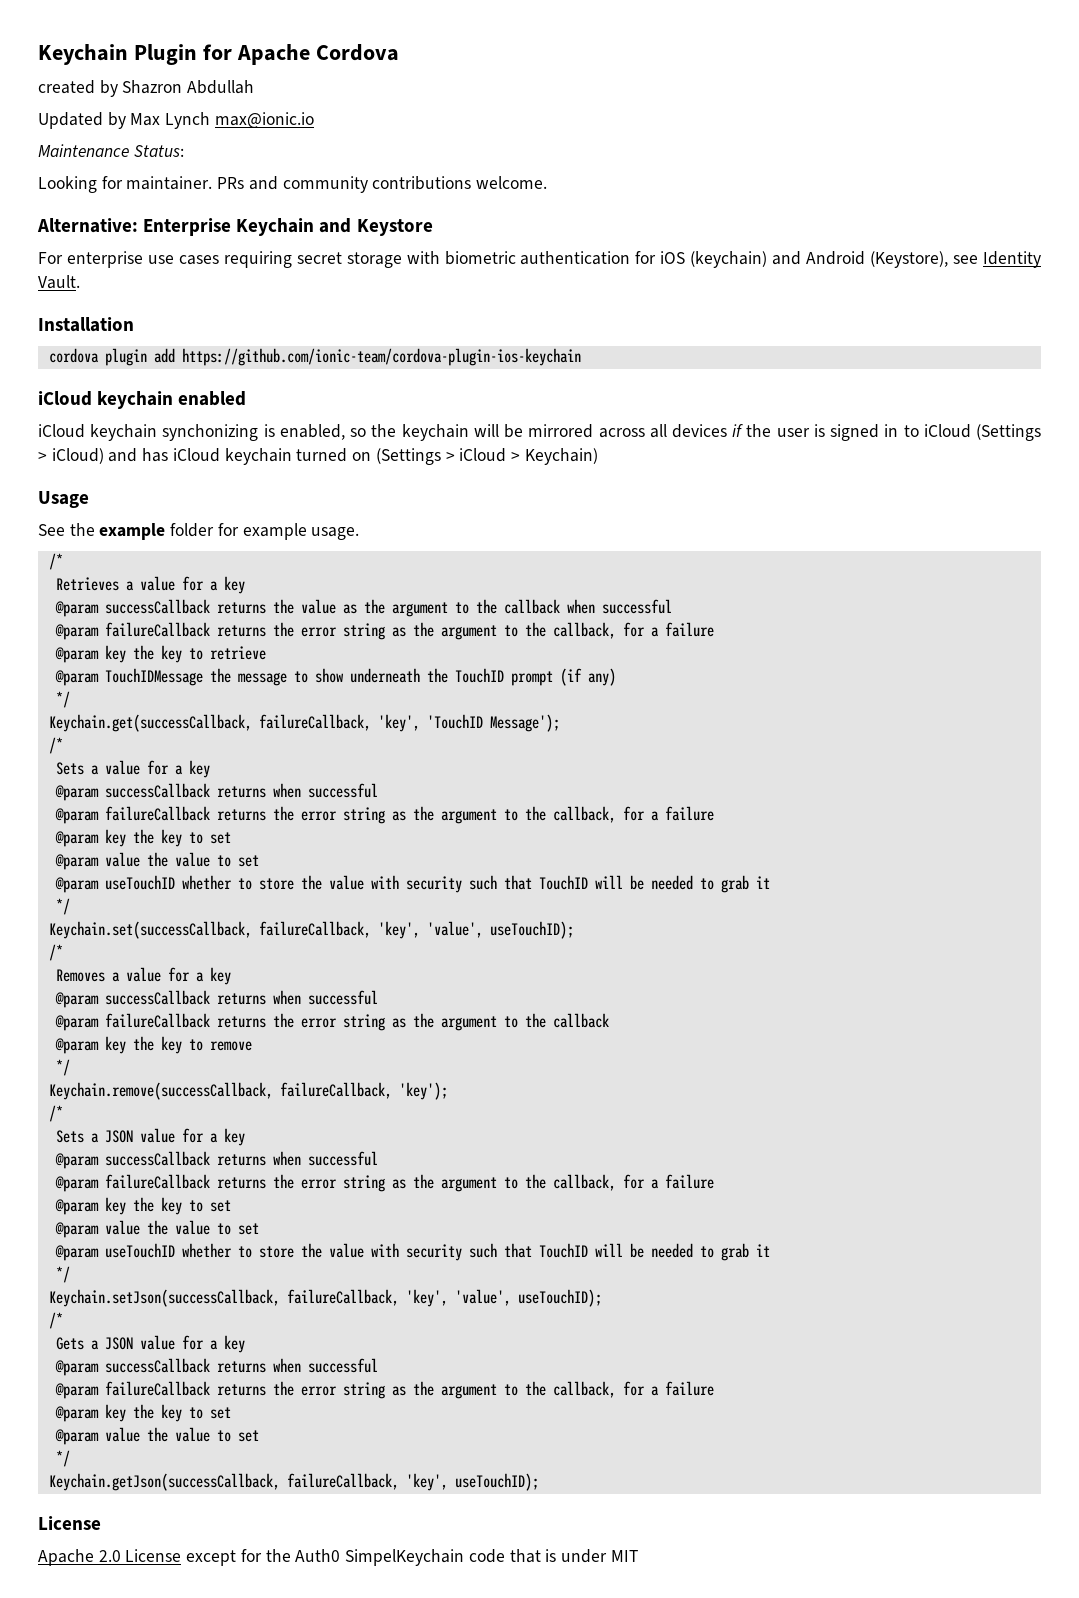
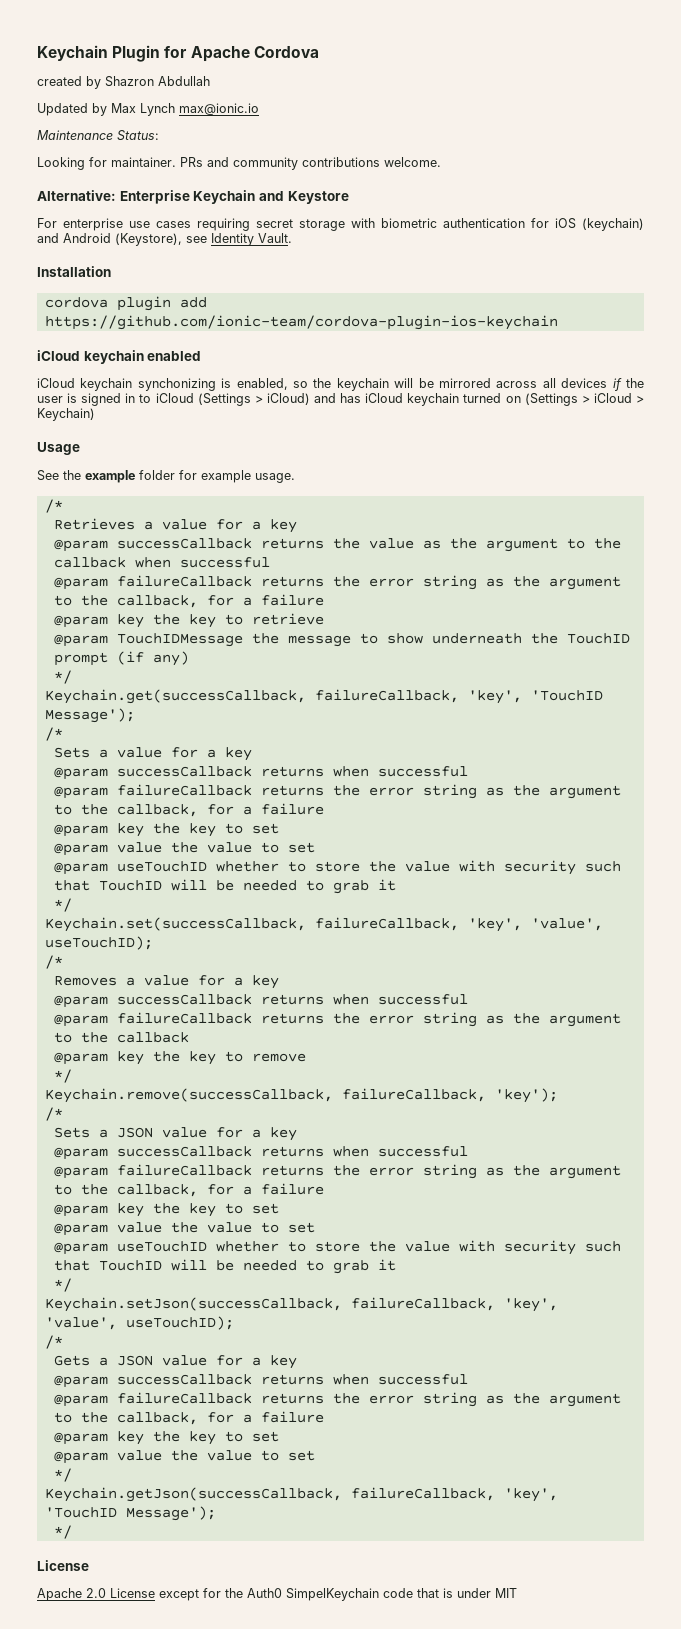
[454,1473,539,1491] useTouchID); -> [44,1506,216,1521] [53,1525,72,1539] 'TouchID Message'); // */

